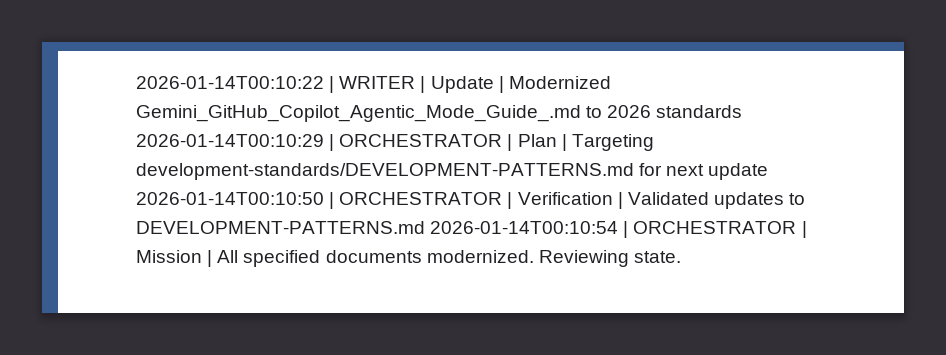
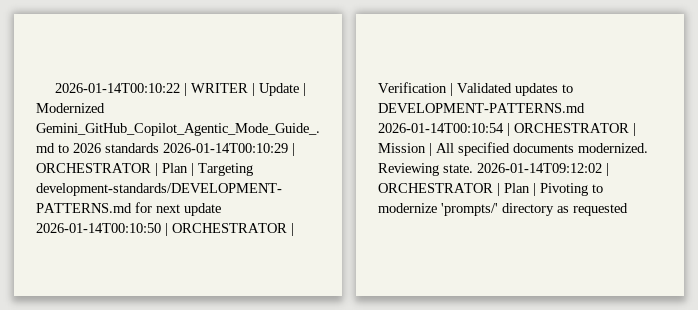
(681, 257) none -> [477,163,609,176] [378,183,603,196] [378,203,628,216] 2026-01-14T09:12:02 | ORCHESTRATOR | Plan | Pivoting to modernize 'prompts/' directory as requested

